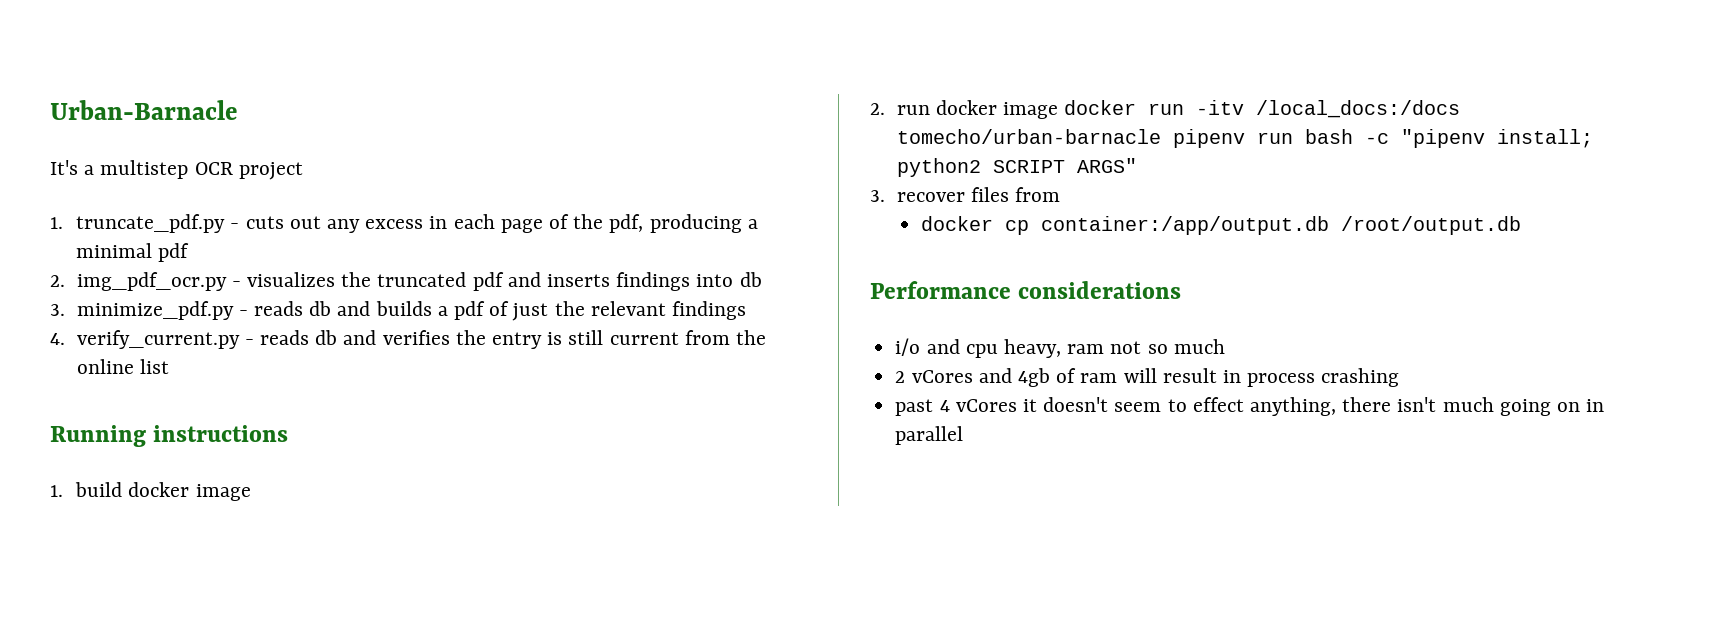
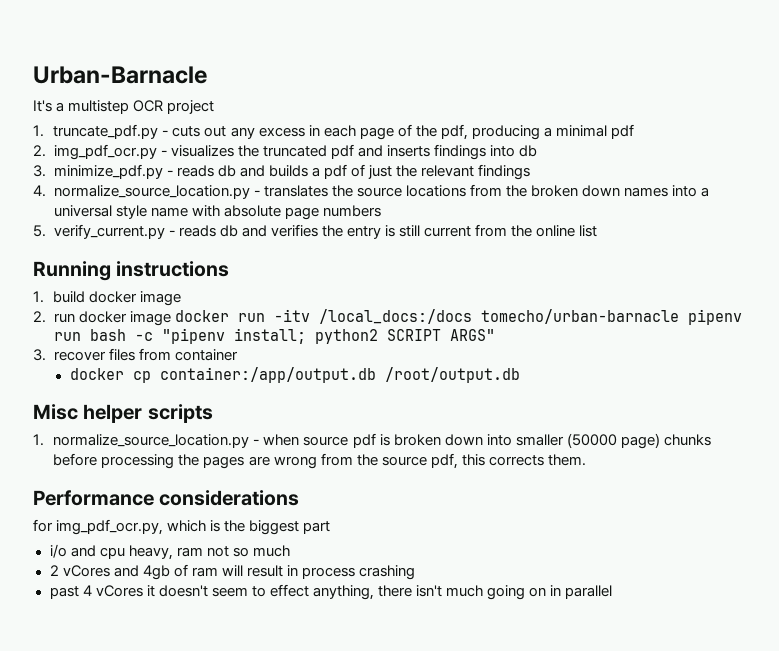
(65, 339) none -> [53,184,710,199] [53,205,381,220] [33,225,46,237] normalize_source_location.py - translates the source locations from the broken down names into a universal style name with absolute page numbers // 5.
(1060, 194) none -> [174,349,238,361] container
[870,281,1182,299] Performance considerations -> [33,404,213,423] [33,433,711,449] [53,453,586,469] [33,490,300,506] [33,519,331,535] Misc helper scripts // 1. normalize_source_location.py - when source pdf is broken down into smaller (50000 page) chunks before processing the pages are wrong from the source pdf, this corrects them. // Performance considerations // for img_pdf_ocr.py, which is the biggest part

